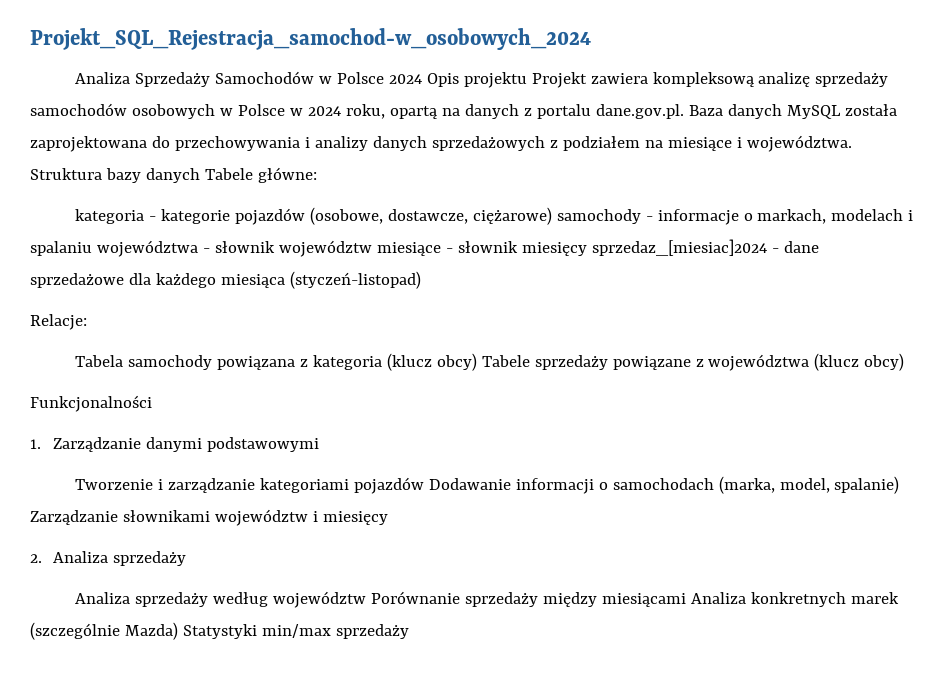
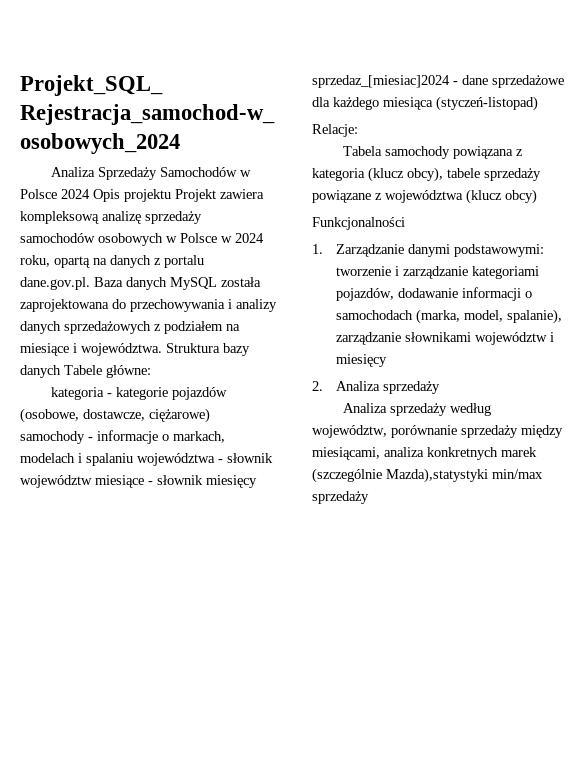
[436,353,530,371] obcy) Tabele -> [407,167,480,182] obcy), tabele
[207,437,320,452] [74,479,153,490] podstawowymi // Tworzenie -> [453,244,544,257] [335,266,391,276] podstawowymi: tworzenie
[353,477,511,494] pojazdów Dodawanie -> [335,288,458,301] pojazdów, dodawanie
[834,476,900,494] [30,510,118,525] spalanie) Zarządzanie -> [506,309,562,324] [335,332,401,345] spalanie), zarządzanie
[272,591,746,608] województw Porównanie sprzedaży między miesiącami Analiza -> [312,425,563,438] [312,447,424,460] województw, porównanie sprzedaży między miesiącami, analiza
[124,622,257,640] Mazda) Statystyki -> [386,468,488,483] Mazda),statystyki

